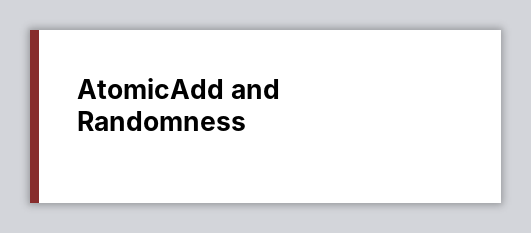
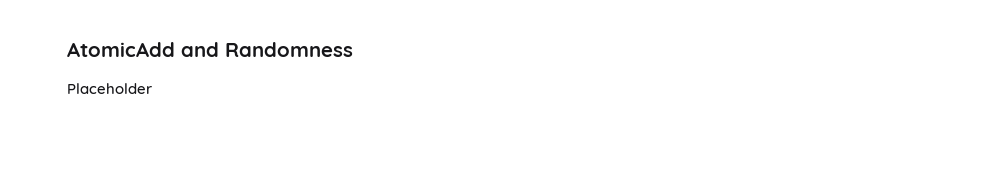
(246, 121) none -> [67,83,152,94] // Placeholder

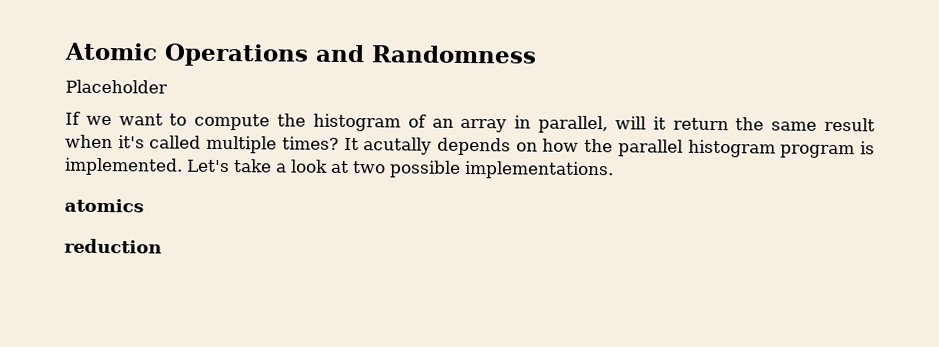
[67,42,175,57] AtomicAdd -> [64,42,309,67] Atomic Operations
(152, 88) none -> [65,111,876,134] [65,134,875,159] [64,157,614,180] [64,198,144,213] [64,238,162,254] // If we want to compute the histogram of an array in parallel, will it return the same result when it's called multiple times? It acutally depends on how the parallel histogram program is implemented. Let's take a look at two possible implementations. // atomics // reduction

